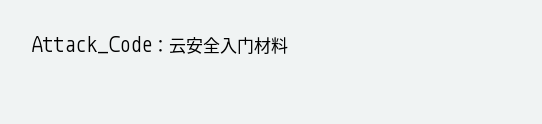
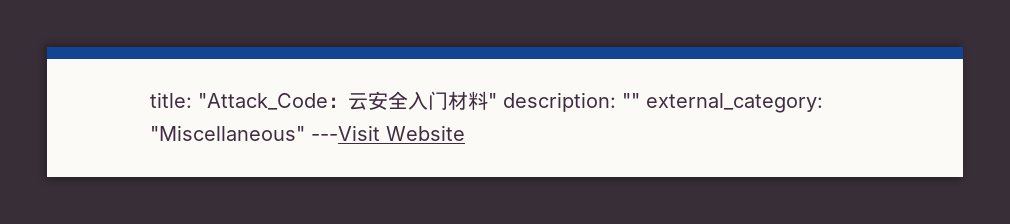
[31,36,152,54] Attack_Code -> [150,92,328,110] title: "Attack_Code
(288, 45) none -> [488,92,823,113] [150,125,465,141] " description: "" external_category: "Miscellaneous" ---Visit Website

